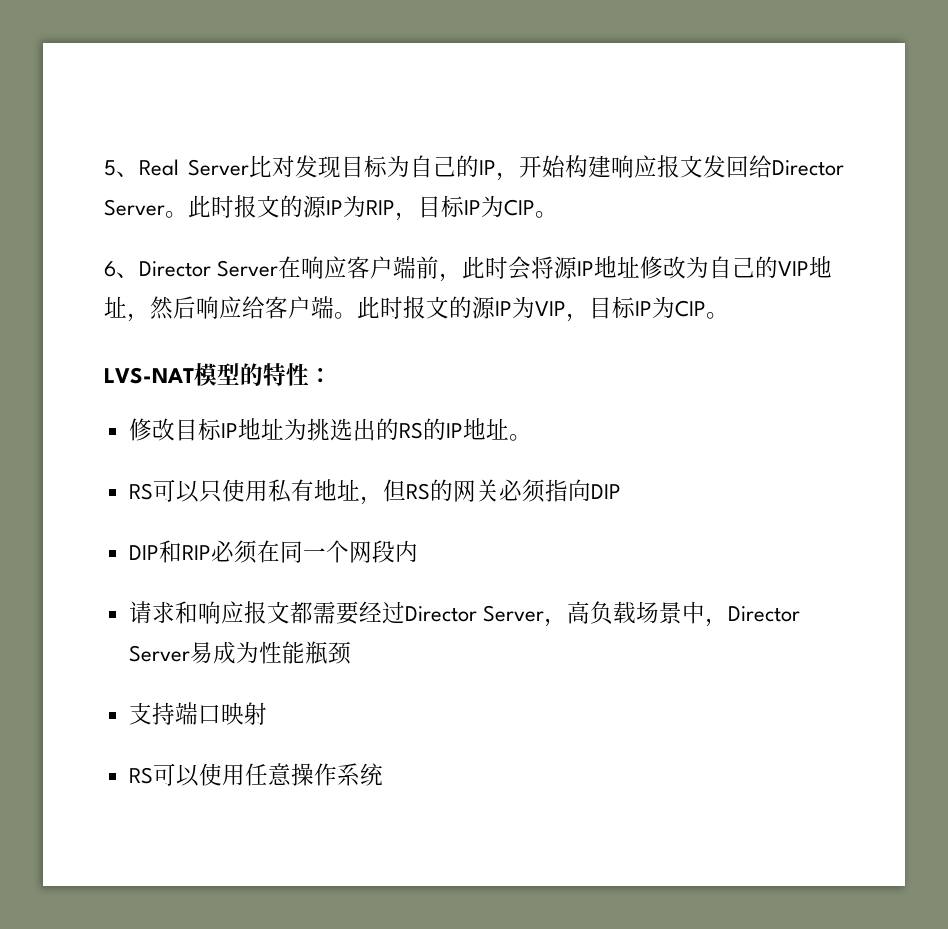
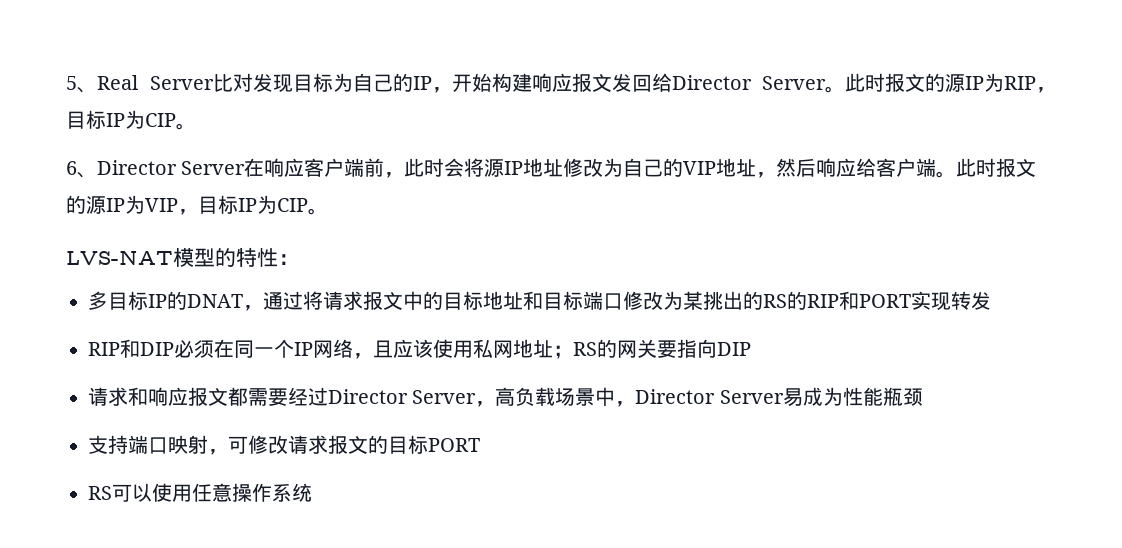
[128,418,532,441] [128,479,621,505] [128,540,211,563] 修改目标IP地址为挑选出的RS的IP地址。 // RS可以只使用私有地址，但RS的网关必须指向DIP // DIP和RIP -> [88,291,991,311] [88,339,174,358] 多目标IP的DNAT，通过将请求报文中的目标地址和目标端口修改为某挑出的RS的RIP和PORT实现转发 // RIP和DIP
[348,540,418,563] 网段内 -> [294,339,751,359] IP网络，且应该使用私网地址；RS的网关要指向DIP
(267, 713) none -> [208,435,480,455] ，可修改请求报文的目标PORT

